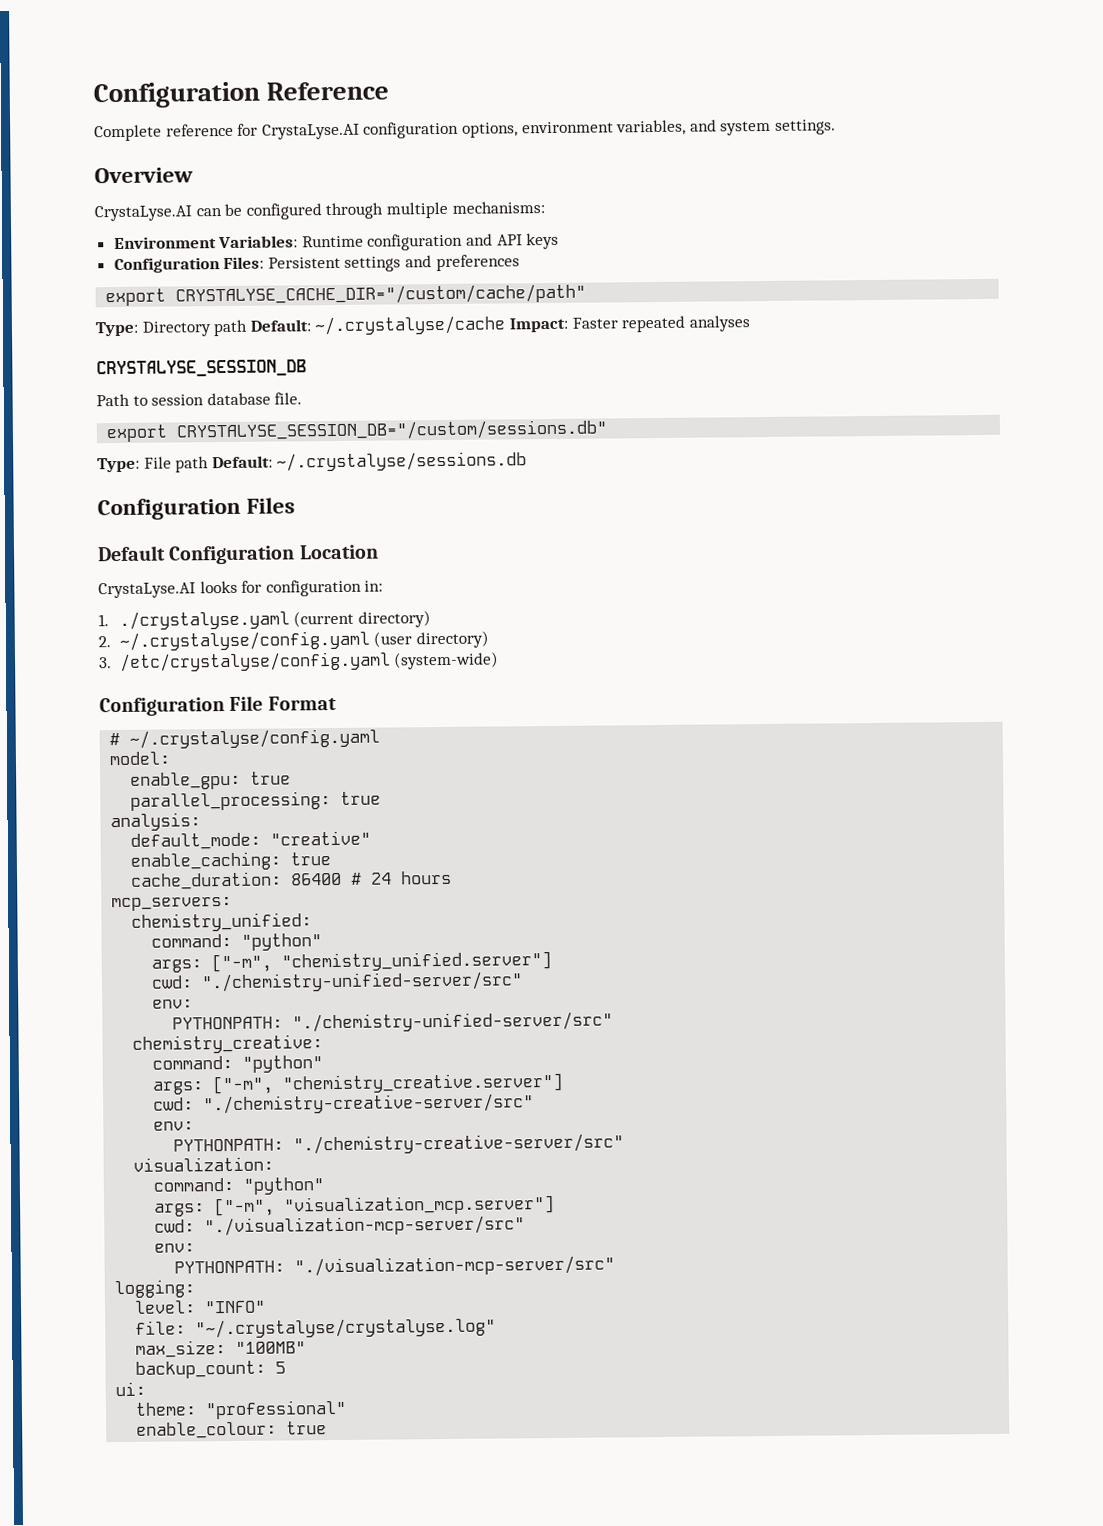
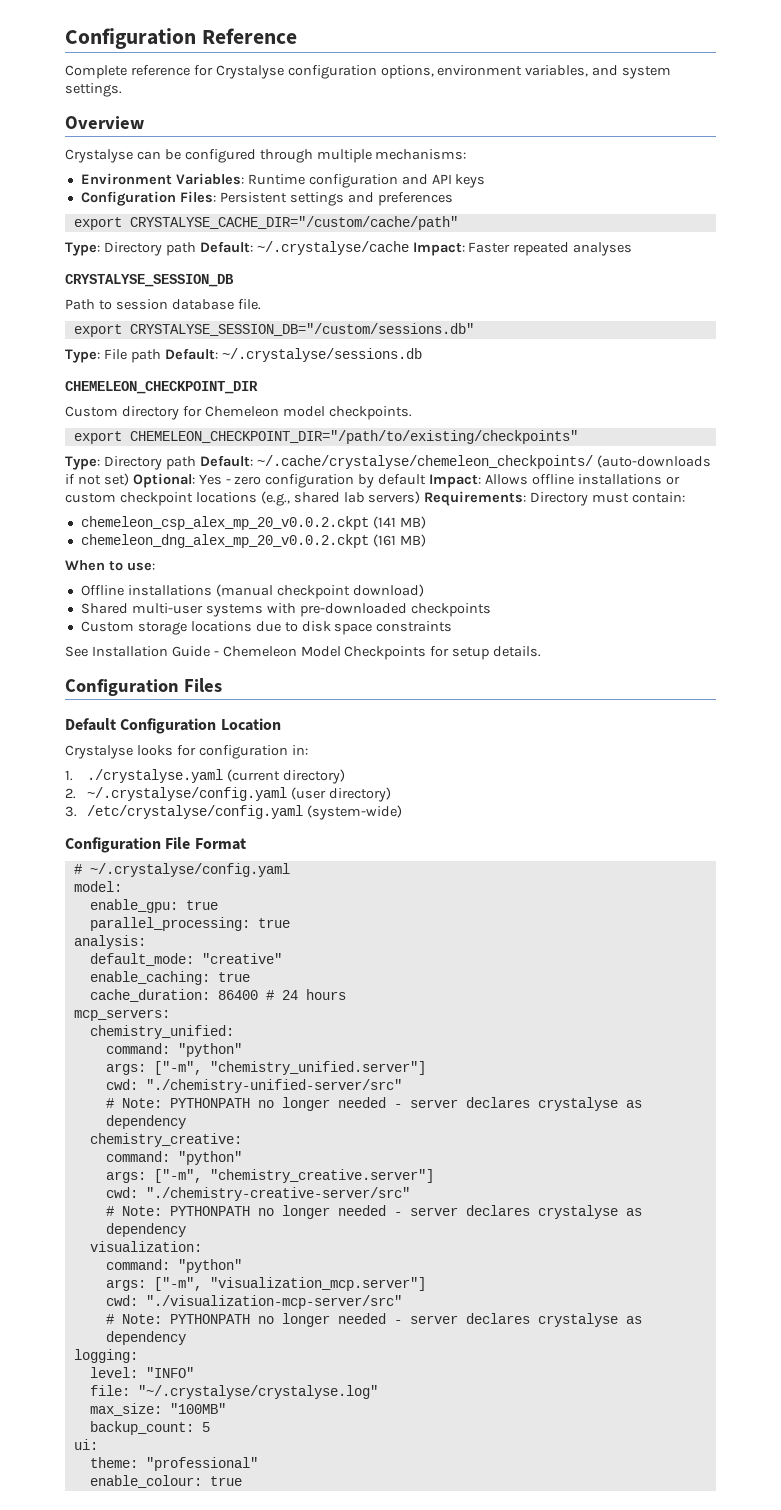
[261,123,360,140] CrystaLyse.AI -> [215,65,284,79] Crystalyse
[94,205,192,222] CrystaLyse.AI -> [65,149,133,163] Crystalyse
(528, 461) none -> [65,381,258,394] [65,406,412,420] [73,430,578,444] [65,455,711,470] [65,473,680,488] [65,491,686,506] [80,516,426,530] [80,534,426,548] [65,560,155,571] [80,584,424,599] [80,603,491,617] [80,621,453,635] [65,646,542,660] // CHEMELEON_CHECKPOINT_DIR // Custom directory for Chemeleon model checkpoints. // export CHEMELEON_CHECKPOINT_DIR="/path/to/existing/checkpoints" // Type: Directory path Default: ~/.cache/crystalyse/chemeleon_checkpoints/ (auto-downloads if not set) Optional: Yes - zero configuration by default Impact: Allows offline installations or custom checkpoint locations (e.g., shared lab servers) Requirements: Directory must contain: // chemeleon_csp_alex_mp_20_v0.0.2.ckpt (141 MB) // chemeleon_dng_alex_mp_20_v0.0.2.ckpt (161 MB) // When to use: // Offline installations (manual checkpoint download) // Shared multi-user systems with pre-downloaded checkpoints // Custom storage locations due to disk space constraints // See Installation Guide - Chemeleon Model Checkpoints for setup details.
[98,582,196,599] CrystaLyse.AI -> [65,745,133,759] Crystalyse
[152,999,194,1009] [172,1011,614,1033] env: // PYTHONPATH: "./chemistry-unified-server/src" -> [105,1097,642,1111] [105,1115,186,1129] # Note: PYTHONPATH no longer needed - server declares crystalyse as dependency
[153,1121,195,1131] [173,1133,625,1155] env: // PYTHONPATH: "./chemistry-creative-server/src" -> [105,1205,642,1219] [105,1223,186,1237] # Note: PYTHONPATH no longer needed - server declares crystalyse as dependency
[154,1243,196,1253] [174,1255,616,1277] env: // PYTHONPATH: "./visualization-mcp-server/src" -> [105,1313,642,1327] [105,1331,186,1345] # Note: PYTHONPATH no longer needed - server declares crystalyse as dependency

